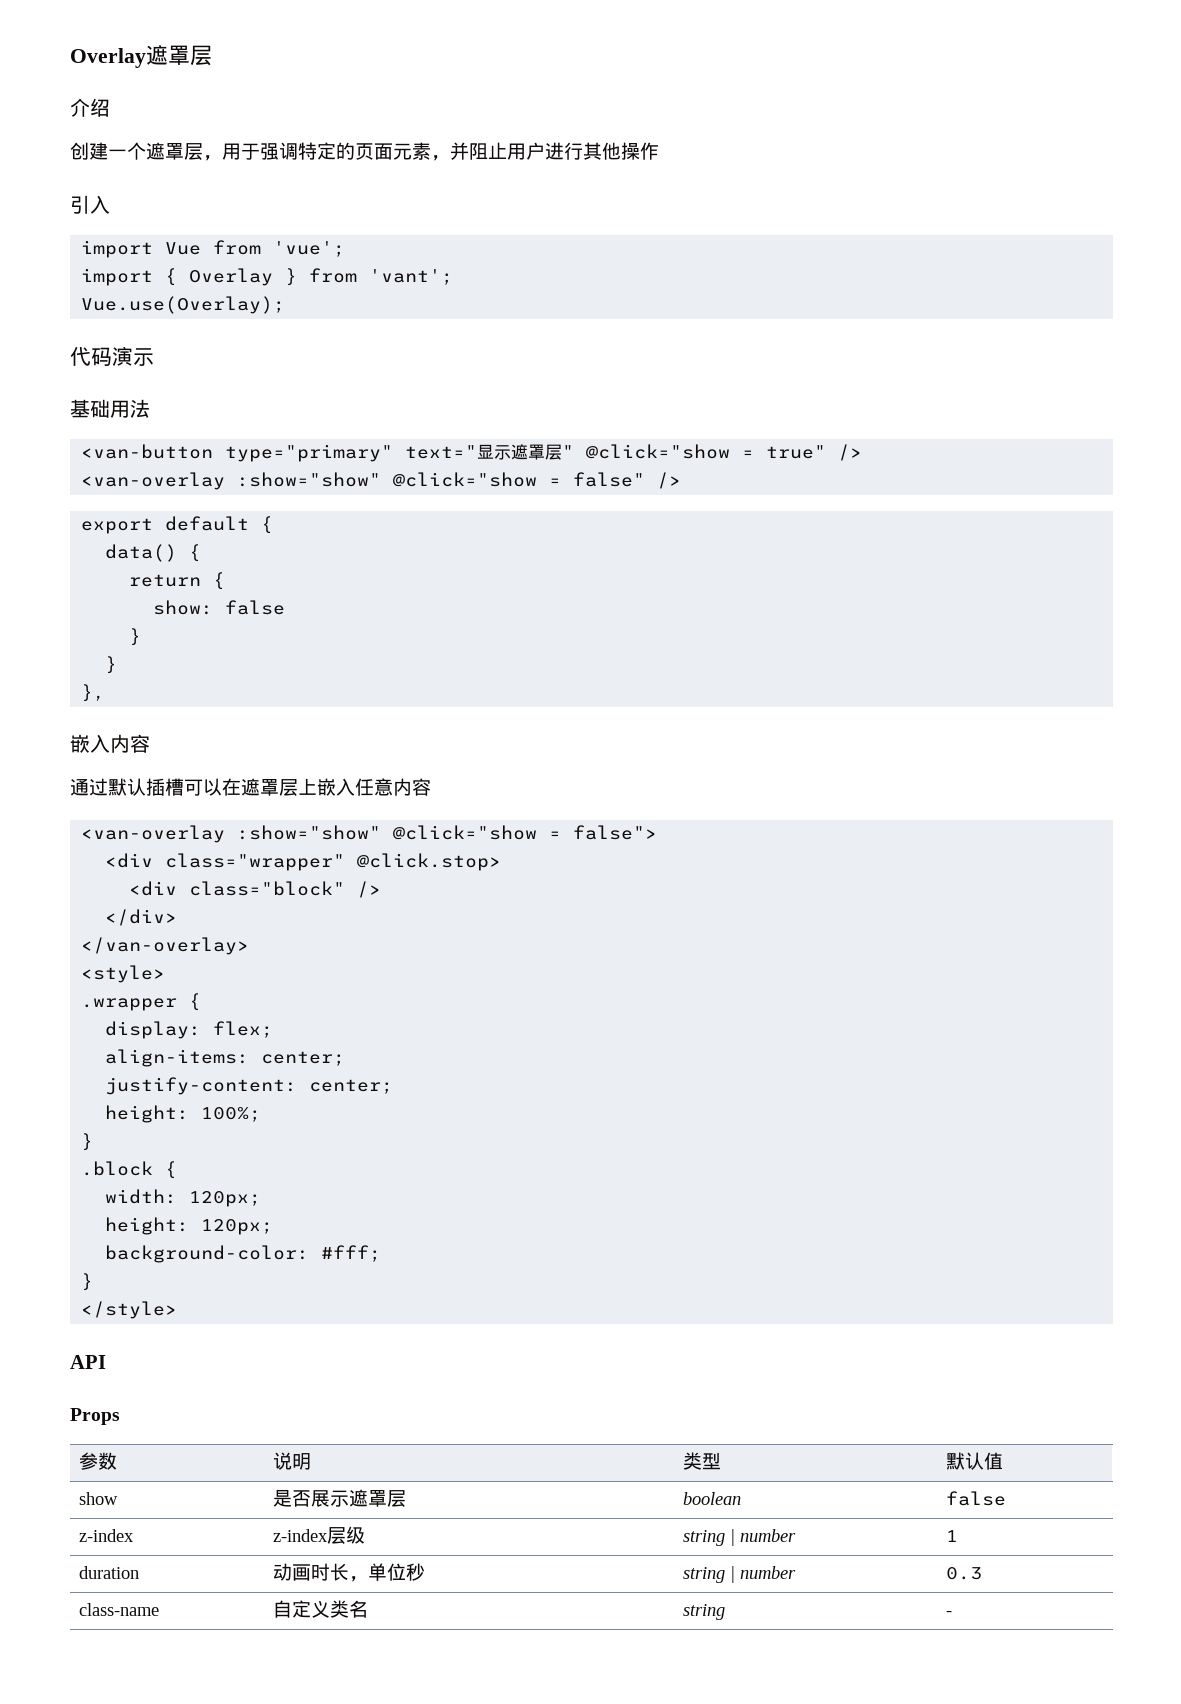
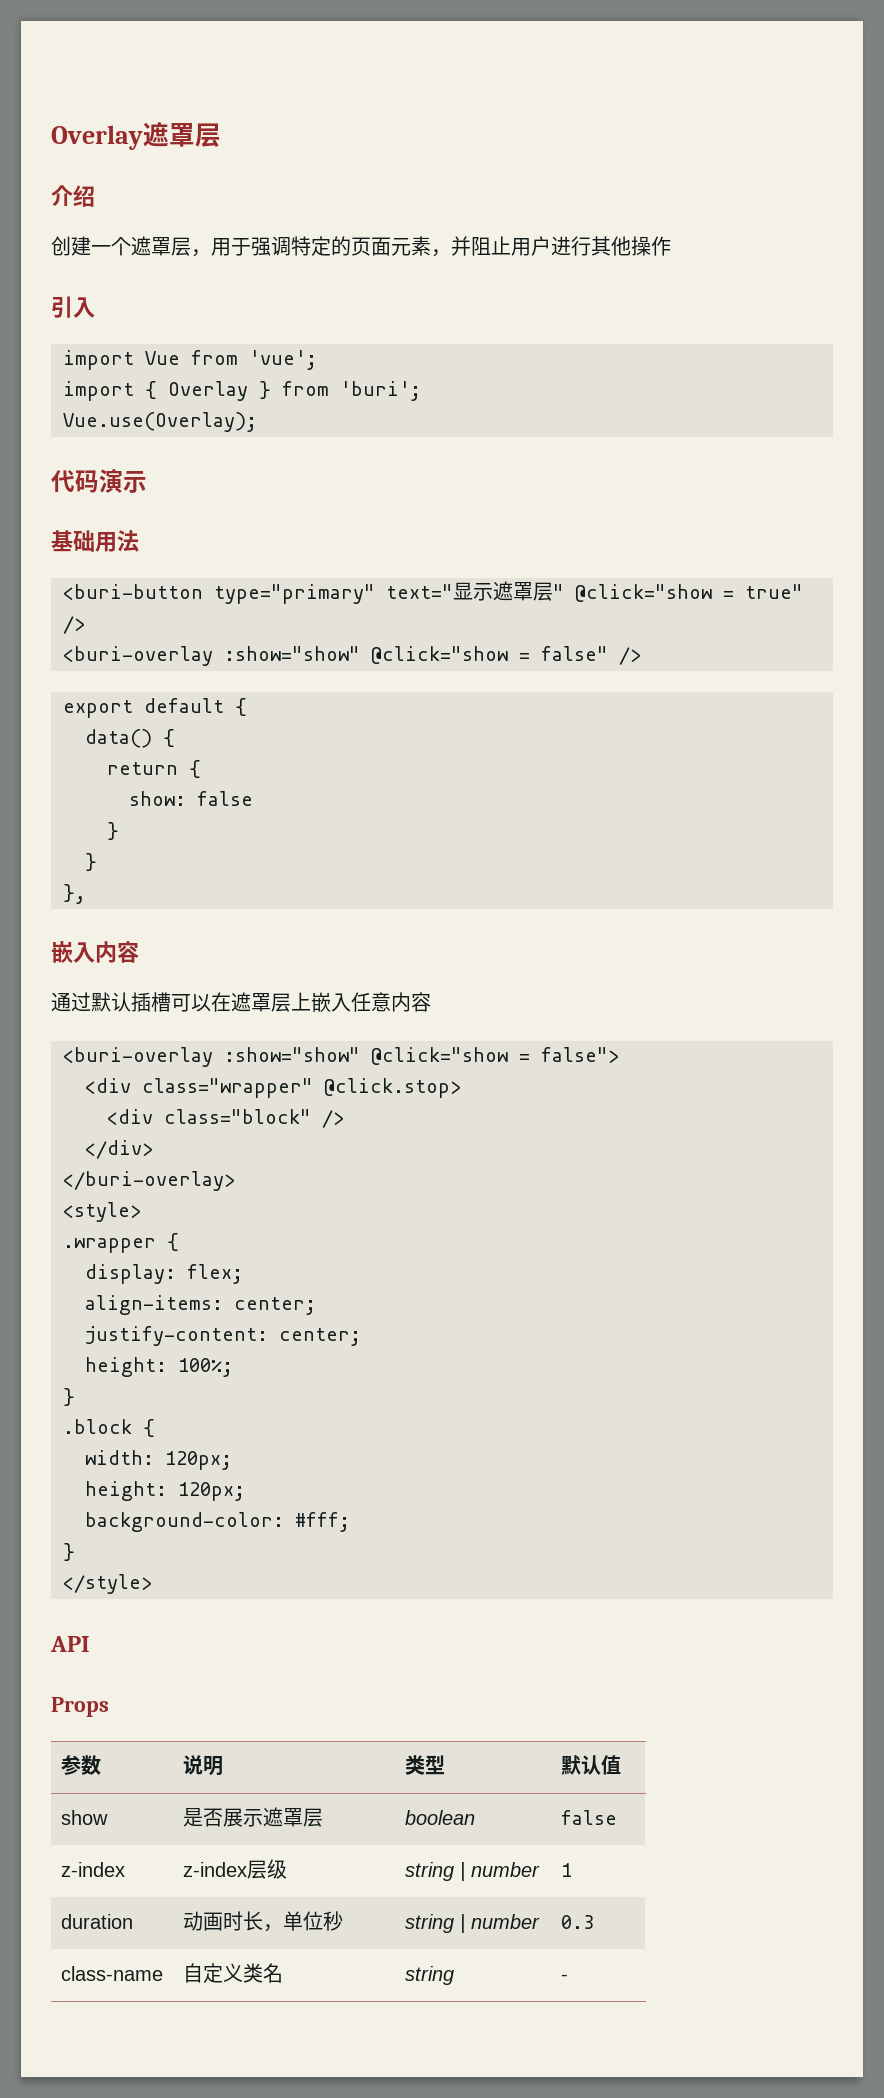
[369,269,454,285] 'vant'; -> [340,381,421,401] 'buri';
[81,444,214,459] <van-button -> [63,584,203,600] <buri-button
[81,472,226,490] <van-overlay -> [63,646,213,666] <buri-overlay
[81,825,226,843] <van-overlay -> [63,1047,213,1067] <buri-overlay
[81,937,250,955] </van-overlay> -> [63,1171,235,1191] </buri-overlay>

